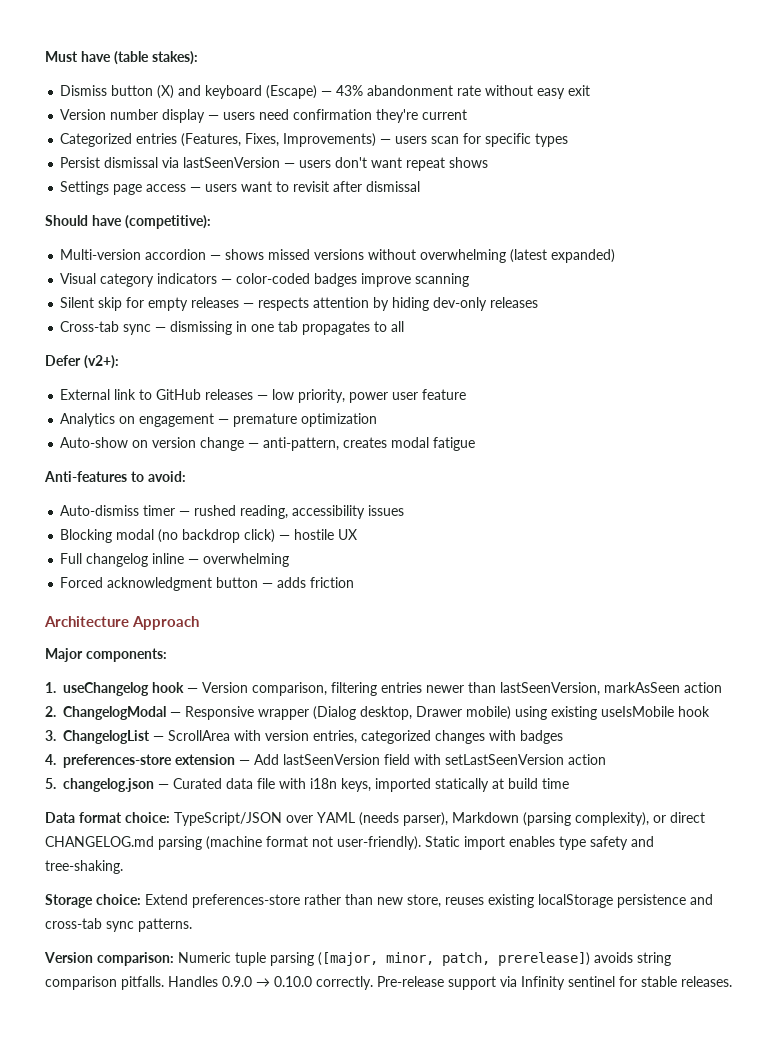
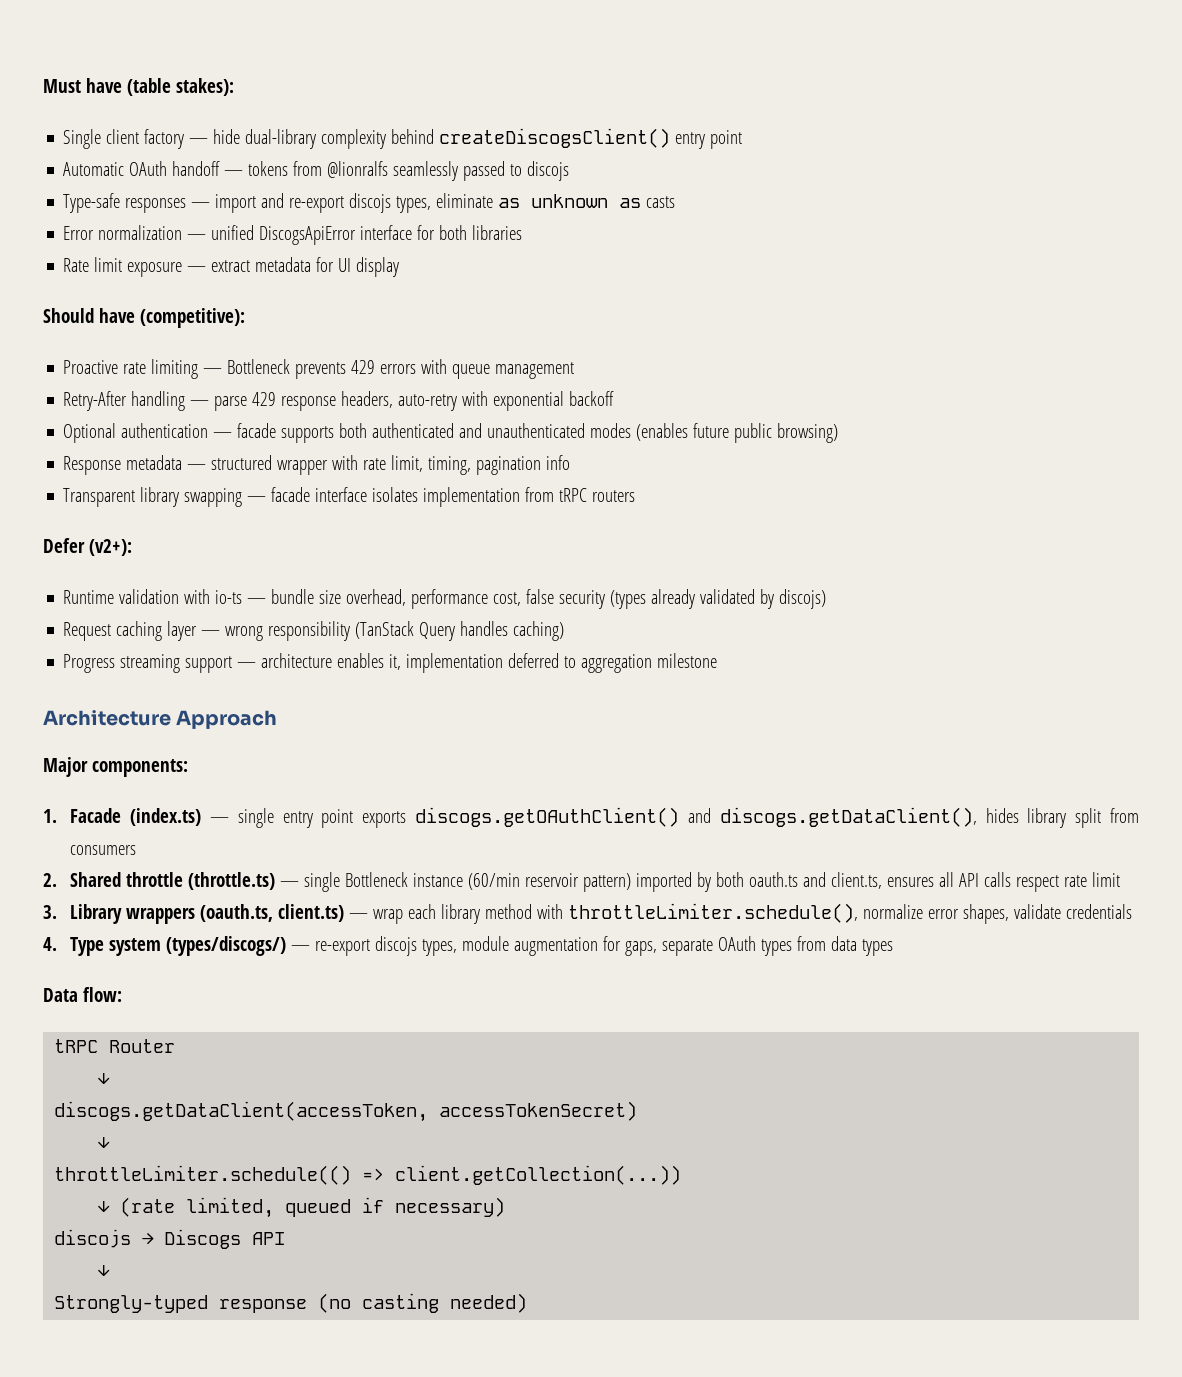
[60,85,591,99] [60,109,468,123] [60,133,569,147] [60,157,489,171] [60,181,421,195] [45,215,211,229] [60,249,616,263] [60,273,470,287] [60,297,539,311] [60,321,405,335] [45,355,119,369] [60,389,467,403] [60,413,378,427] [60,437,476,451] [44,471,186,482] [60,505,405,519] [60,529,358,543] [60,553,290,567] [60,577,355,591] Dismiss button (X) and keyboard (Escape) — 43% abandonment rate without easy exit // Version number display — users need confirmation they're current // Categorized entries (Features, Fixes, Improvements) — users scan for specific types // Persist dismissal via lastSeenVersion — users don't want repeat shows // Settings page access — users want to revisit after dismissal // Should have (competitive): // Multi-version accordion — shows missed versions without overwhelming (latest expanded) // Visual category indicators — color-coded badges improve scanning // Silent skip for empty releases — respects attention by hiding dev-only releases // Cross-tab sync — dismissing in one tab propagates to all // Defer (v2+): // External link to GitHub releases — low priority, power user feature // Analytics on engagement — premature optimization // Auto-show on version change — anti-pattern, creates modal fatigue // Anti-features to avoid: // Auto-dismiss timer — rushed reading, accessibility issues // Blocking modal (no backdrop click) — hostile UX // Full changelog inline — overwhelming // Forced acknowledgment button — adds friction -> [63,128,743,149] [63,161,570,181] [63,193,676,213] [63,225,523,245] [63,257,400,277] [43,308,245,328] [63,359,575,379] [63,391,615,411] [63,423,839,443] [63,455,571,475] [63,487,636,507] [43,538,132,556] [63,589,827,609] [63,621,565,641] [63,653,718,673] Single client factory — hide dual-library complexity behind createDiscogsClient() entry point // Automatic OAuth handoff — tokens from @lionralfs seamlessly passed to discojs // Type-safe responses — import and re-export discojs types, eliminate as unknown as casts // Error normalization — unified DiscogsApiError interface for both libraries // Rate limit exposure — extract metadata for UI display // Should have (competitive): // Proactive rate limiting — Bottleneck prevents 429 errors with queue management // Retry-After handling — parse 429 response headers, auto-retry with exponential backoff // Optional authentication — facade supports both authenticated and unauthenticated modes (enables future public browsing) // Response metadata — structured wrapper with rate limit, timing, pagination info // Transparent library swapping — facade interface isolates implementation from tRPC routers // Defer (v2+): // Runtime validation with io-ts — bundle size overhead, performance cost, false security (types already validated by discojs) // Request caching layer — wrong responsibility (TanStack Query handles caching) // Progress streaming support — architecture enables it, implementation deferred to aggregation milestone
[63,682,722,696] [45,706,710,720] [45,730,563,744] [45,754,606,768] [45,778,569,792] [45,812,705,826] [45,836,654,850] [45,860,123,874] [45,894,713,908] [45,918,192,932] [44,952,671,966] [45,976,732,990] useChangelog hook — Version comparison, filtering entries newer than lastSeenVersion, markAsSeen action // 2. ChangelogModal — Responsive wrapper (Dialog desktop, Drawer mobile) using existing useIsMobile hook // 3. ChangelogList — ScrollArea with version entries, categorized changes with badges // 4. preferences-store extension — Add lastSeenVersion field with setLastSeenVersion action // 5. changelog.json — Curated data file with i18n keys, imported statically at build time // Data format choice: TypeScript/JSON over YAML (needs parser), Markdown (parsing complexity), or direct CHANGELOG.md parsing (machine format not user-friendly). Static import enables type safety and tree-shaking. // Storage choice: Extend preferences-store rather than new store, reuses existing localStorage persistence and cross-tab sync patterns. // Version comparison: Numeric tuple parsing ([major, minor, patch, prerelease]) avoids string comparison pitfalls. Handles 0.9.0 → 0.10.0 correctly. Pre-release support via Infinity sentinel for stable releases. -> [70,807,1139,828] [70,845,137,855] [43,872,1121,892] [43,903,1133,924] [43,936,894,956] [43,987,122,1002] [54,1039,176,1053] [97,1073,111,1085] [54,1101,638,1122] [97,1137,111,1149] [54,1165,682,1185] [97,1197,506,1218] [54,1229,286,1249] [97,1265,111,1277] [54,1293,528,1313] Facade (index.ts) — single entry point exports discogs.getOAuthClient() and discogs.getDataClient(), hides library split from consumers // 2. Shared throttle (throttle.ts) — single Bottleneck instance (60/min reservoir pattern) imported by both oauth.ts and client.ts, ensures all API calls respect rate limit // 3. Library wrappers (oauth.ts, client.ts) — wrap each library method with throttleLimiter.schedule(), normalize error shapes, validate credentials // 4. Type system (types/discogs/) — re-export discojs types, module augmentation for gaps, separate OAuth types from data types // Data flow: // tRPC Router // ↓ // discogs.getDataClient(accessToken, accessTokenSecret) // ↓ // throttleLimiter.schedule(() => client.getCollection(...)) // ↓ (rate limited, queued if necessary) // discojs → Discogs API // ↓ // Strongly-typed response (no casting needed)

